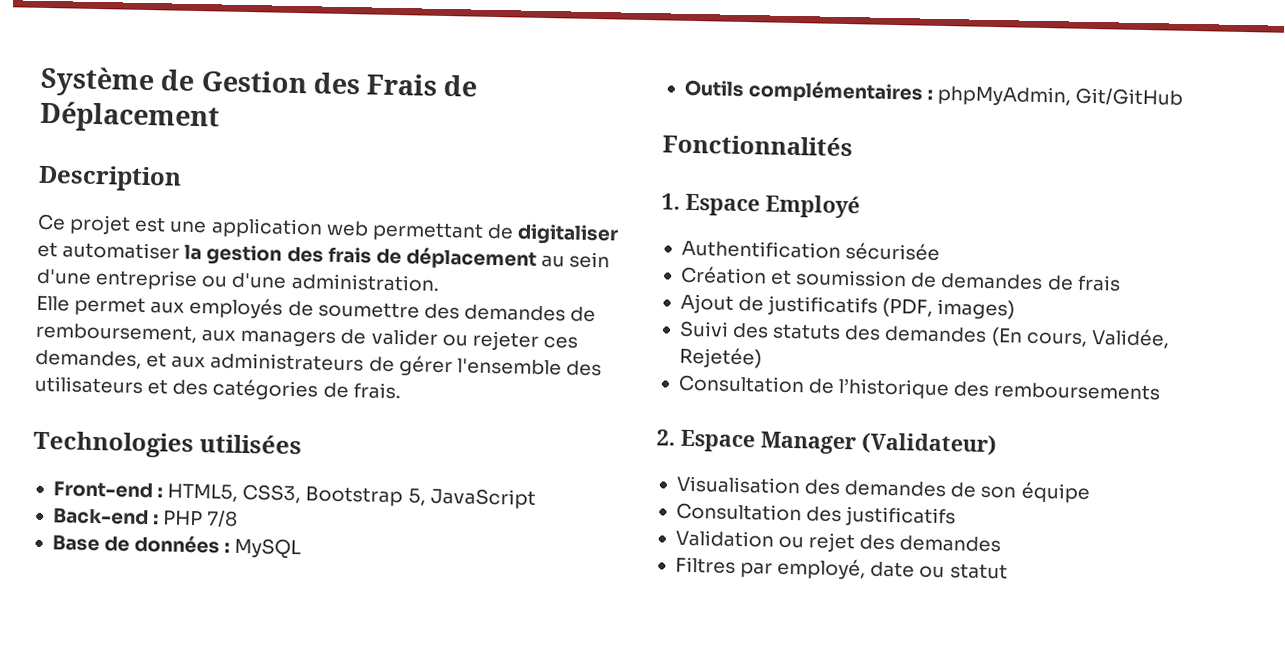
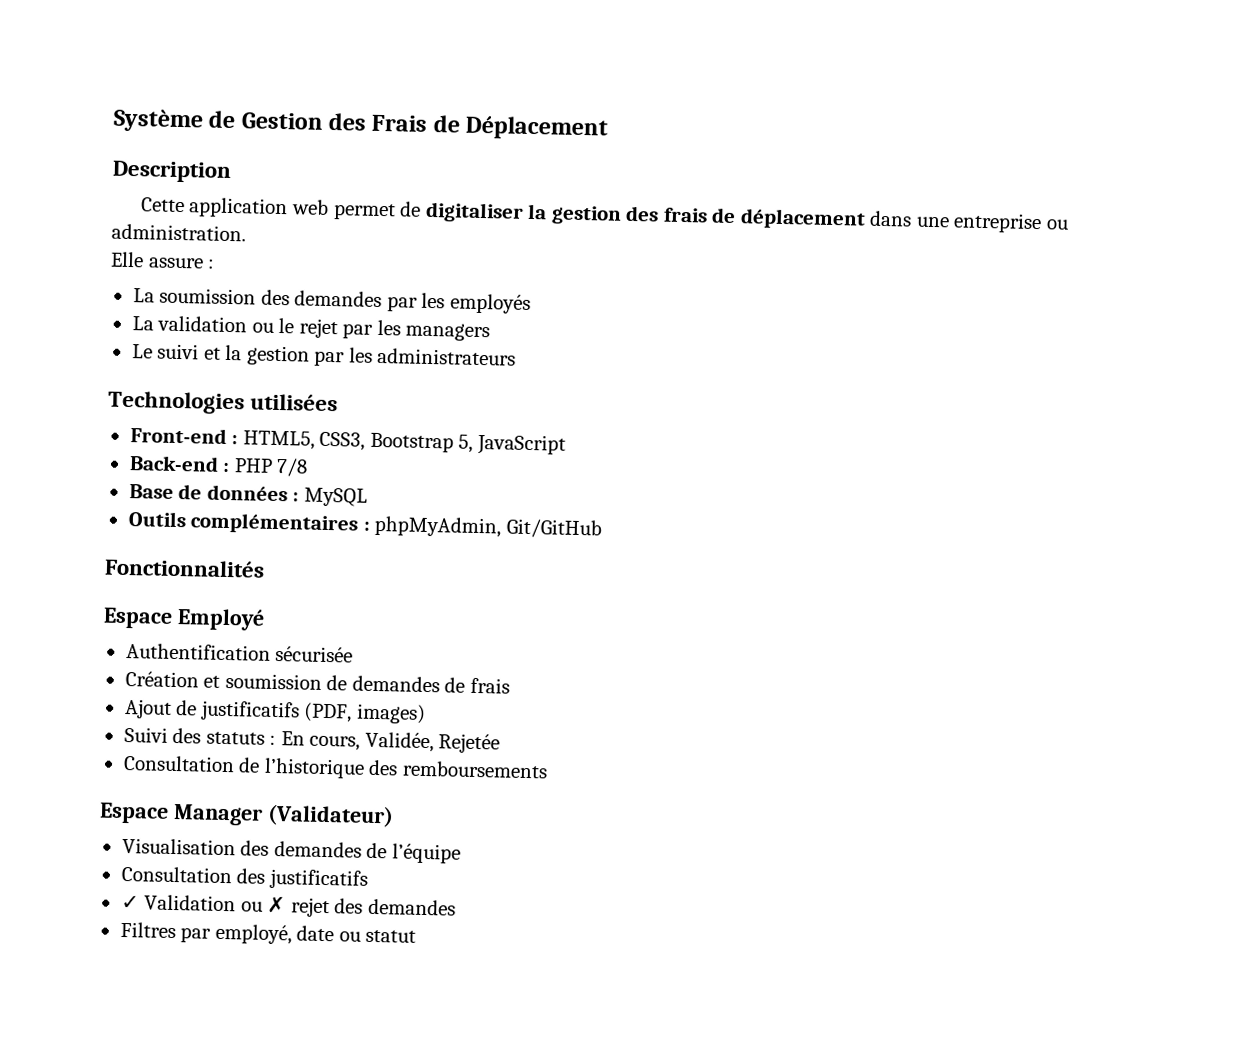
[37,213,208,235] Ce projet est une -> [140,197,185,213] Cette
[371,221,484,242] permettant -> [332,203,396,221] permet
[37,241,181,260] et automatiser -> (524, 212) none
[541,251,611,269] [36,268,92,285] au sein d'une -> [869,210,950,228] dans une
[231,272,288,289] d'une -> (1069, 224) none
[74,296,597,323] [35,322,578,351] [35,349,602,377] [34,375,401,401] permet aux employés de soumettre des demandes de remboursement, aux managers de valider ou rejeter ces demandes, et aux administrateurs de gérer l'ensemble des utilisateurs et des catégories de frais. -> [147,257,216,269] [132,287,531,314] [131,315,491,342] [131,343,517,367] assure : // La soumission des demandes par les employés // La validation ou le rejet par les managers // Le suivi et la gestion par les administrateurs
[661,193,680,210] 1. -> (265, 568) none
[844,325,1023,347] des demandes (En -> [269,731,305,746] : En
[678,346,762,369] Rejetée) -> [438,733,501,754] Rejetée
[656,429,676,446] 2. -> (548, 769) none
[980,481,1091,504] son équipe -> [391,843,461,864] l’équipe
(957, 517) none -> [120,894,140,910] ✓
(805, 542) none -> [267,895,287,914] ✗

